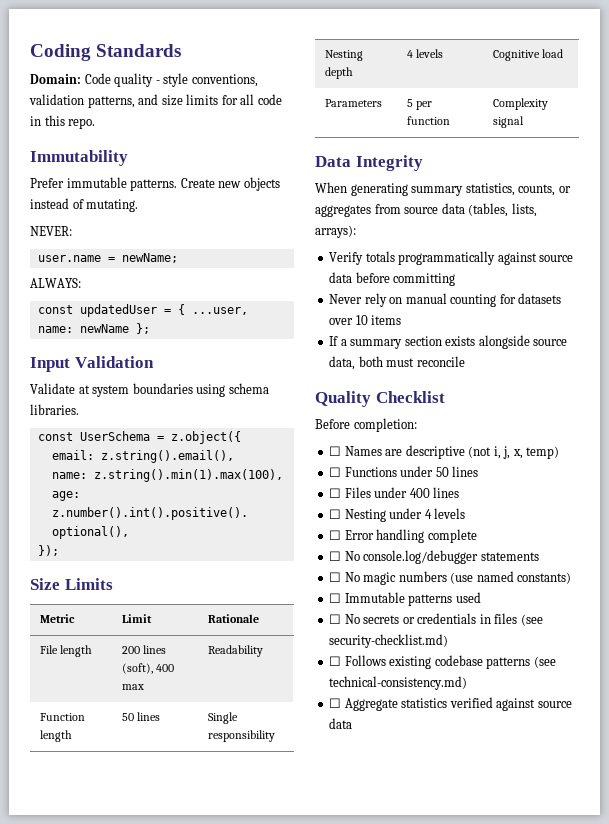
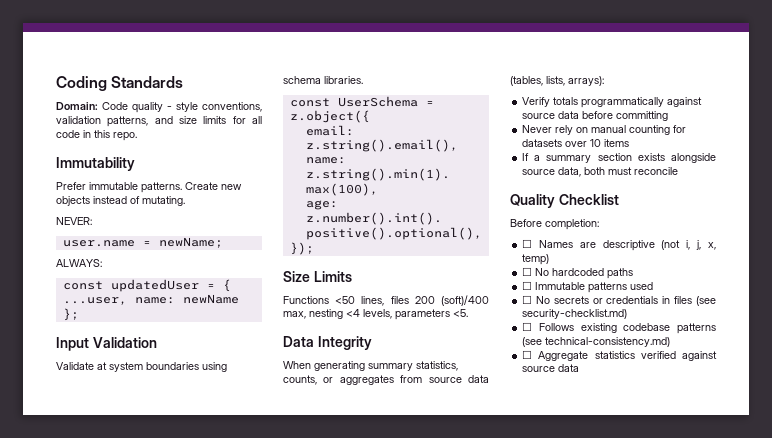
[39,614,75,623] [121,614,152,623] [207,614,259,623] [39,645,92,657] [121,645,166,654] [121,663,174,674] [121,684,144,690] [207,645,263,657] [39,713,85,721] [39,730,72,742] [121,712,160,721] [207,712,238,724] [207,730,275,742] [324,50,363,61] [324,67,353,79] [406,49,443,58] [492,49,563,61] [324,99,382,107] [406,99,432,110] [406,116,450,125] [492,98,548,110] [492,116,524,128] // Metric | Limit | Rationale // File length | 200 lines (soft), 400 max | Readability // Function length | 50 lines | Single responsibility // Nesting depth | 4 levels | Cognitive load // Parameters | 5 per function | Complexity signal -> [283,295,489,306] [283,309,468,320] // Functions <50 lines, files 200 (soft)/400 max, nesting <4 levels, parameters <5.
[344,466,479,477] [329,487,460,498] [329,508,466,522] [329,529,477,543] [329,550,539,564] [329,571,572,585] Functions under 50 lines // ☐ Files under 400 lines // ☐ Nesting under 4 levels // ☐ Error handling complete // ☐ No console.log/debugger statements // ☐ No magic numbers (use named constants) -> [535,268,634,279] No hardcoded paths

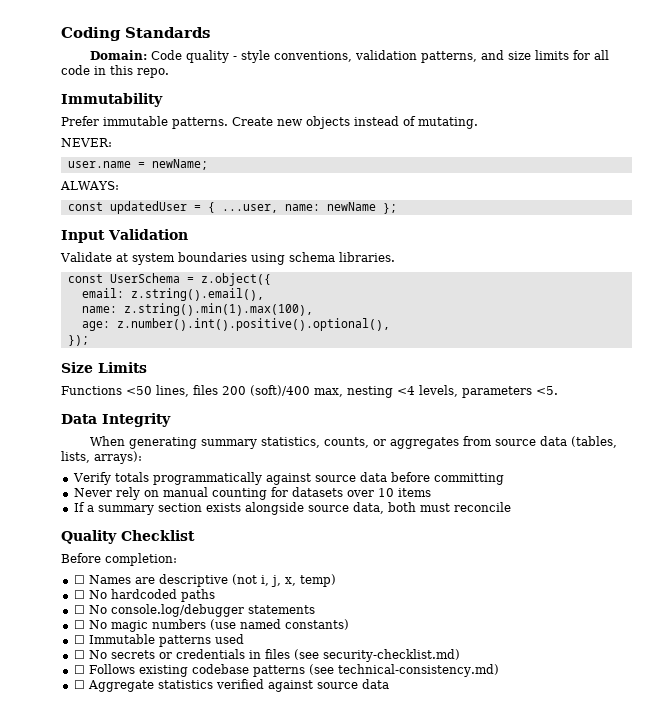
(634, 273) none -> [73,604,315,617] [73,619,349,632] // ☐ No console.log/debugger statements // ☐ No magic numbers (use named constants)

